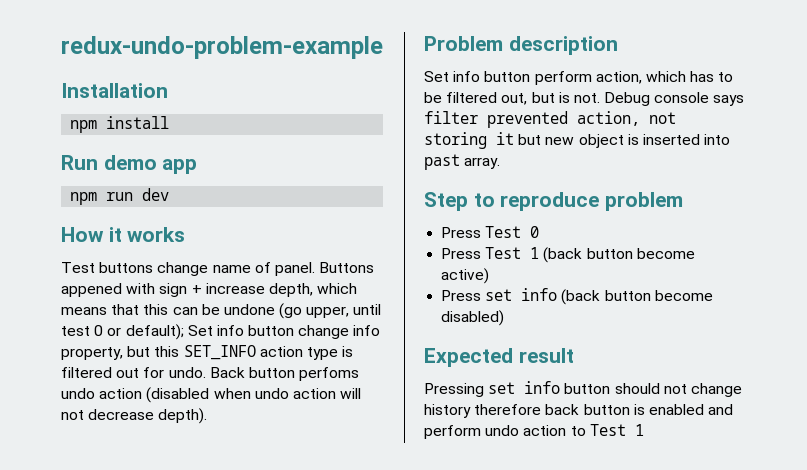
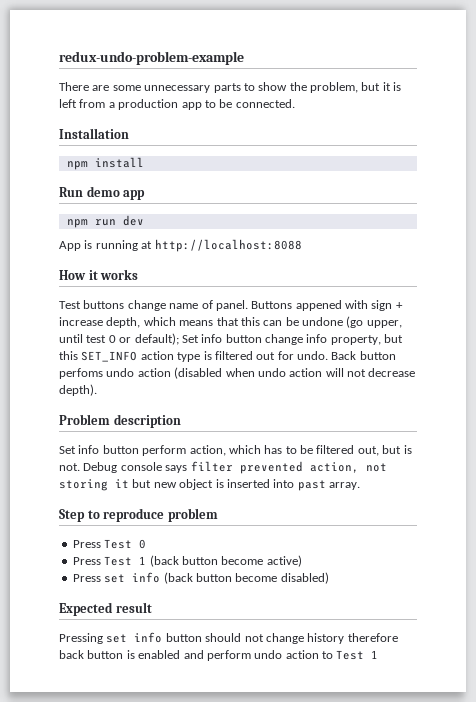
(383, 47) none -> [59,82,402,93] [59,99,295,110] // There are some unnecessary parts to show the problem, but it is left from a production app to be connected.
(170, 194) none -> [59,239,302,252] // App is running at http://localhost:8088

